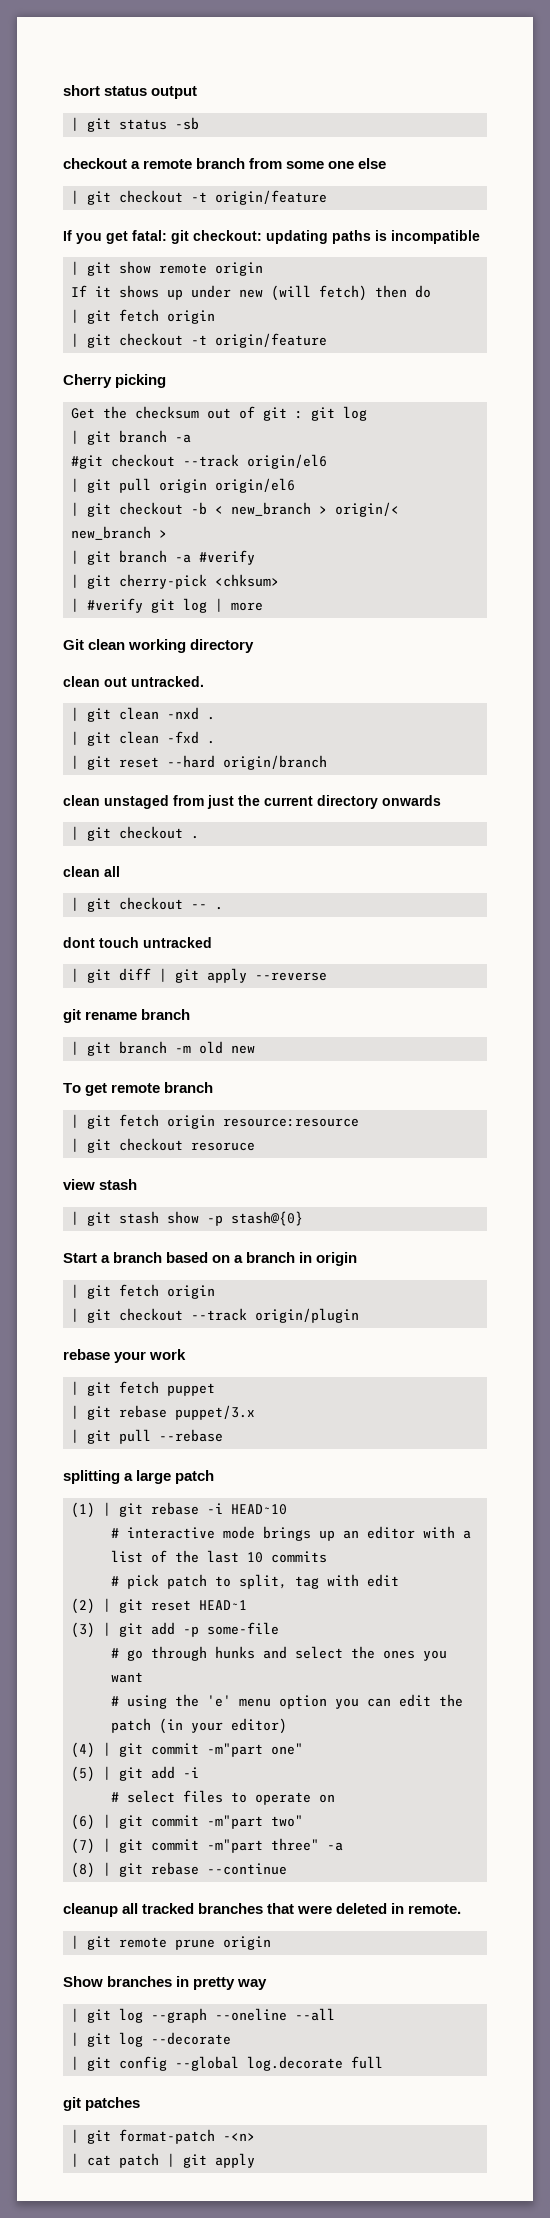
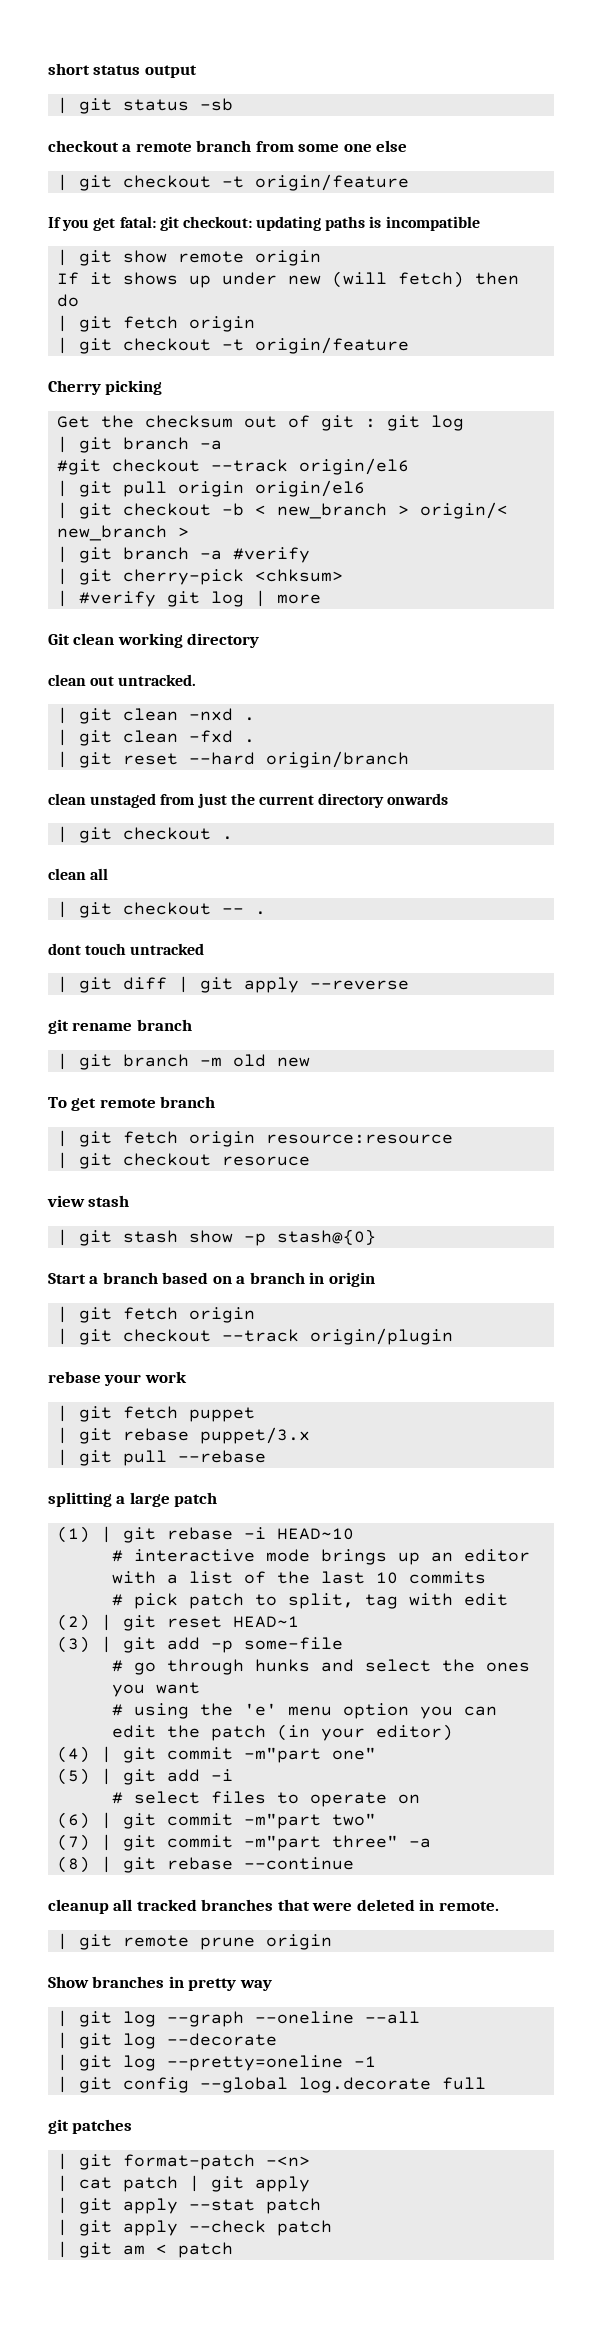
(232, 2038) none -> [57,2054,377,2071] // | git log --pretty=oneline -1
(256, 2160) none -> [57,2197,322,2214] [57,2219,333,2236] [57,2241,234,2258] // | git apply --stat patch // | git apply --check patch // | git am < patch

